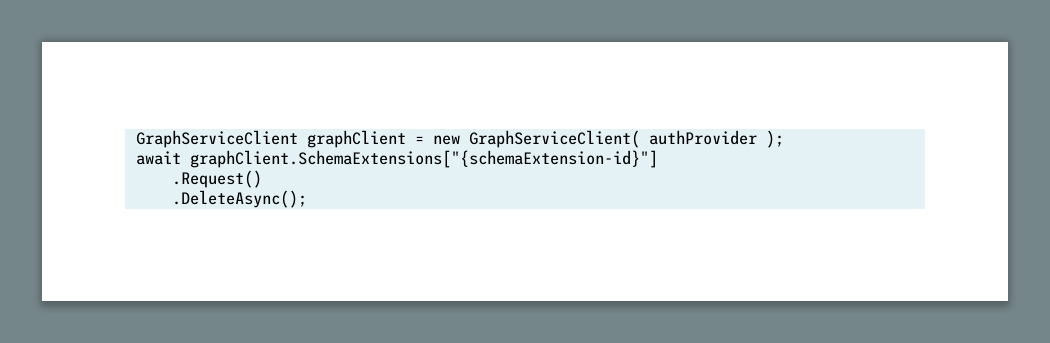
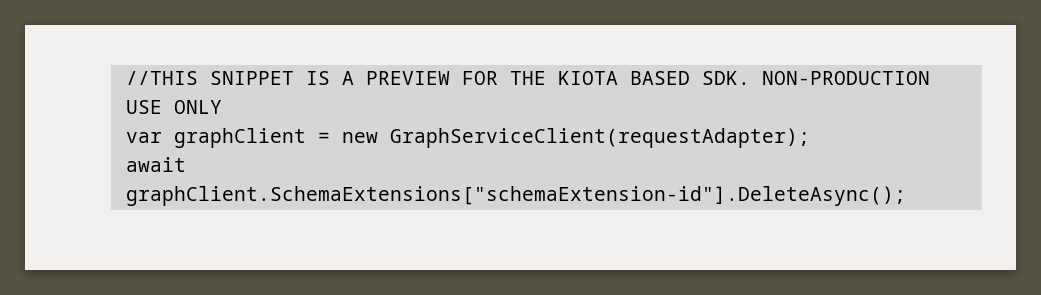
[136,130,785,148] [136,150,659,168] [172,170,263,188] [172,190,308,208] GraphServiceClient graphClient = new GraphServiceClient( authProvider ); // await graphClient.SchemaExtensions["{schemaExtension-id}"] // .Request() // .DeleteAsync(); -> [125,71,930,85] [125,100,222,114] [125,128,810,148] [125,157,186,172] [125,186,906,206] //THIS SNIPPET IS A PREVIEW FOR THE KIOTA BASED SDK. NON-PRODUCTION USE ONLY // var graphClient = new GraphServiceClient(requestAdapter); // await graphClient.SchemaExtensions["schemaExtension-id"].DeleteAsync();

